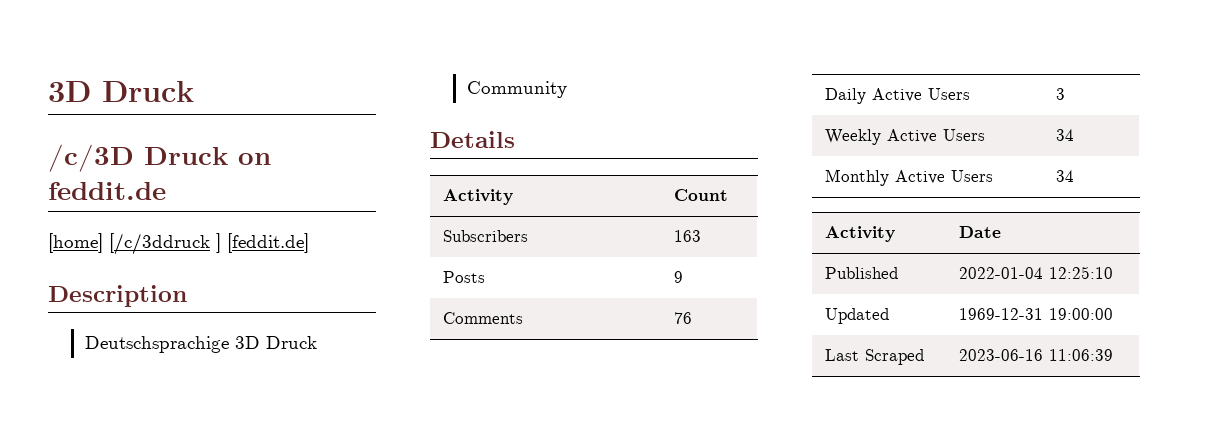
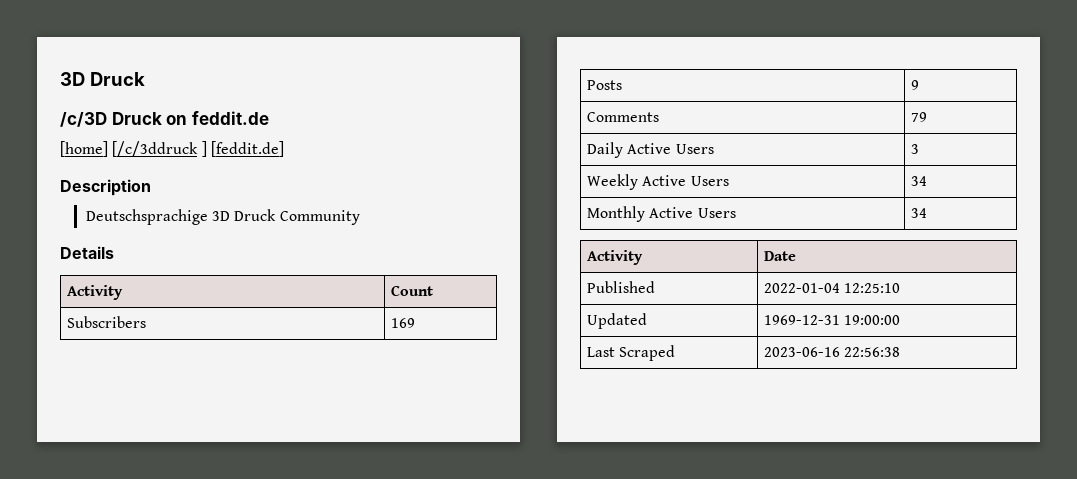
[673,230,701,242] 163 -> [391,318,416,328] 169
[673,312,692,324] 76 -> [911,112,928,122] 79
[1048,349,1113,361] 11:06:39 -> [844,347,901,357] 22:56:38

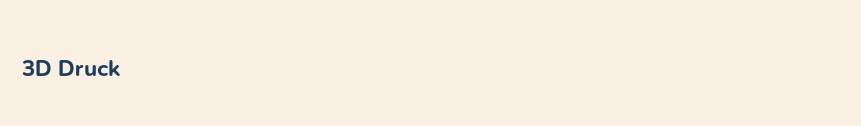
[60,72,145,86] [60,111,269,127] [60,141,284,157] [60,179,151,196] [85,209,360,225] [60,246,114,259] [67,285,124,300] [391,285,434,296] [67,316,147,328] [391,318,416,328] [587,80,623,90] [911,80,920,90] [587,112,660,122] [911,112,928,122] [587,142,714,158] [911,144,920,154] [587,174,729,190] [911,176,928,186] [587,206,736,222] [911,208,928,218] [587,250,644,265] [764,251,797,261] [587,281,656,293] [764,283,901,293] [587,313,648,329] [764,315,901,325] [587,345,676,361] [764,347,901,357] 3D Druck // /c/3D Druck on feddit.de // [home] [/c/3ddruck ] [feddit.de] // Description // Deutschsprachige 3D Druck Community // Details // Activity | Count // Subscribers | 169 // Posts | 9 // Comments | 79 // Daily Active Users | 3 // Weekly Active Users | 34 // Monthly Active Users | 34 // Activity | Date // Published | 2022-01-04 12:25:10 // Updated | 1969-12-31 19:00:00 // Last Scraped | 2023-06-16 22:56:38 -> [21,60,122,77] 3D Druck

